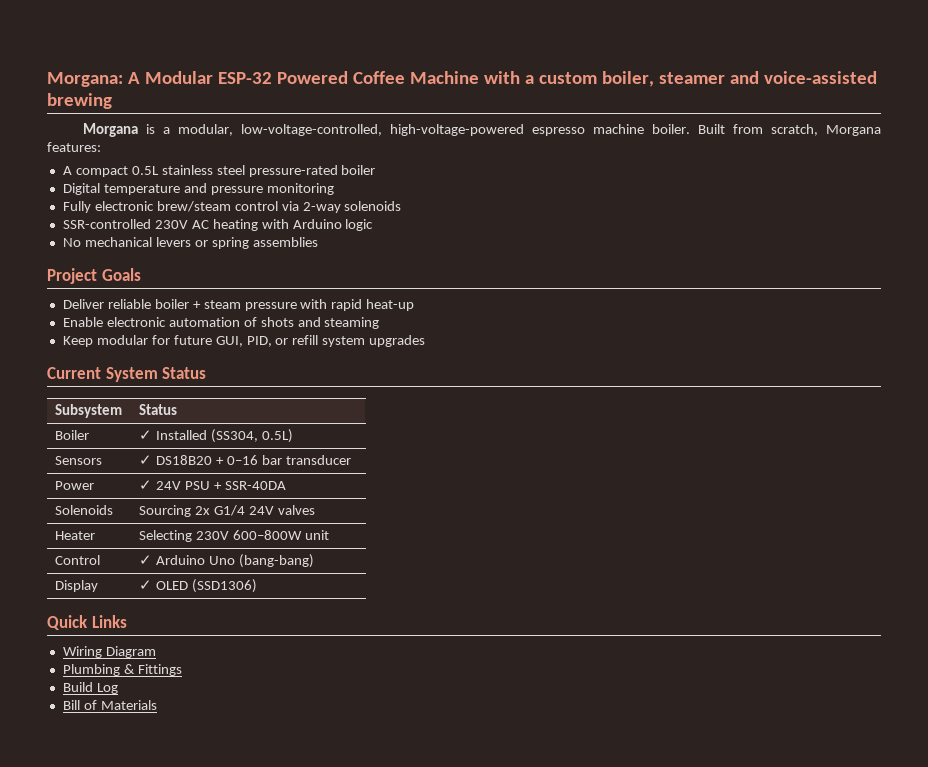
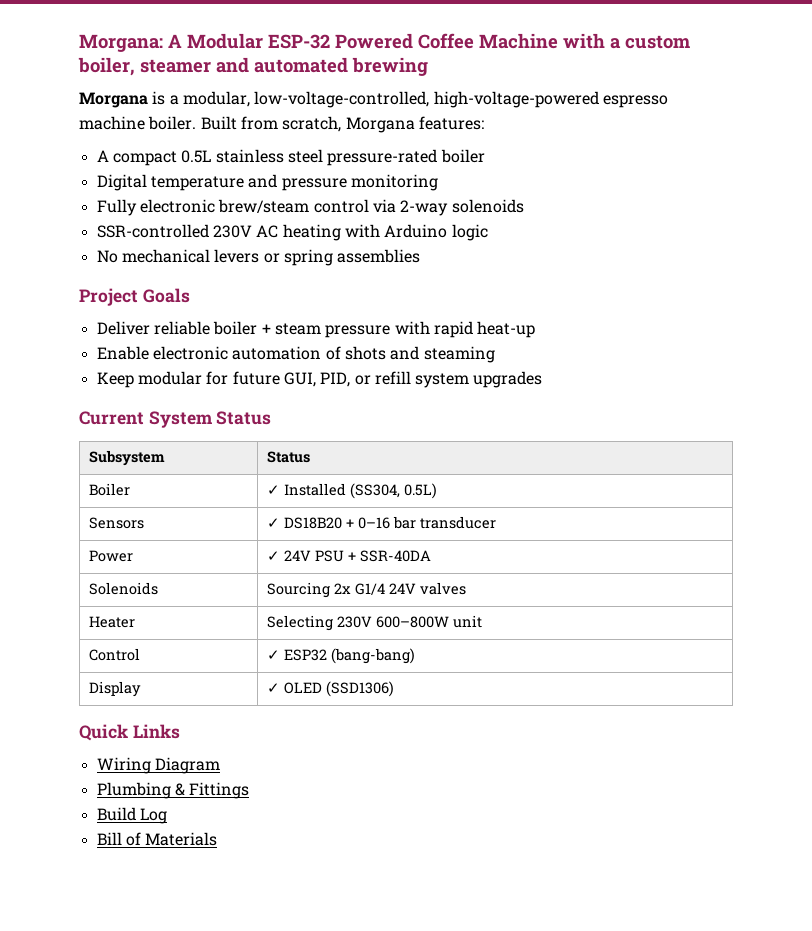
[763,71,877,84] voice-assisted -> [254,57,348,73] automated
[156,555,235,565] Arduino Uno -> [284,649,328,661] ESP32

